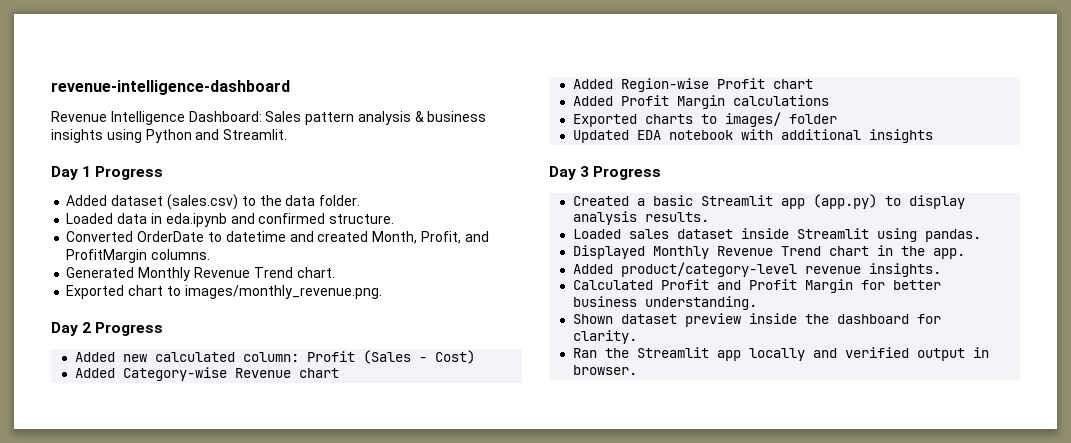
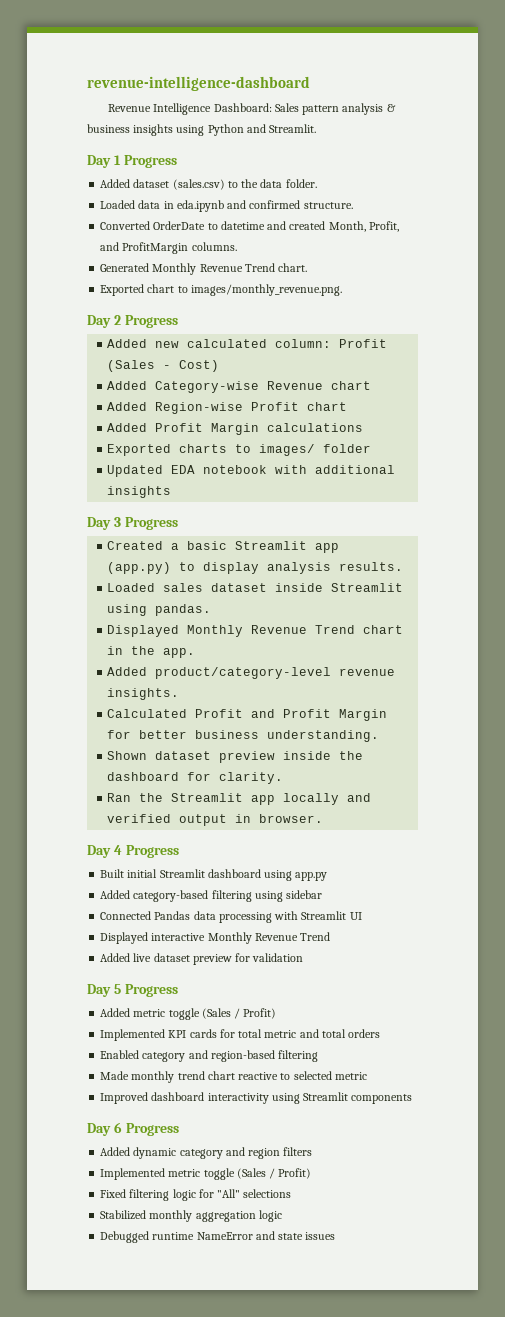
(637, 370) none -> [87,845,179,858] [100,869,328,881] [100,890,323,902] [100,911,362,923] [100,932,331,944] [100,953,304,965] [87,984,178,997] [100,1008,277,1020] [100,1029,381,1041] [100,1050,319,1062] [100,1071,367,1083] [100,1092,413,1104] [87,1122,179,1136] [100,1147,313,1159] [100,1168,312,1180] [100,1189,292,1201] [100,1210,282,1222] [100,1231,336,1243] // Day 4 Progress // Built initial Streamlit dashboard using app.py // Added category-based filtering using sidebar // Connected Pandas data processing with Streamlit UI // Displayed interactive Monthly Revenue Trend // Added live dataset preview for validation // Day 5 Progress // Added metric toggle (Sales / Profit) // Implemented KPI cards for total metric and total orders // Enabled category and region-based filtering // Made monthly trend chart reactive to selected metric // Improved dashboard interactivity using Streamlit components // Day 6 Progress // Added dynamic category and region filters // Implemented metric toggle (Sales / Profit) // Fixed filtering logic for "All" selections // Stabilized monthly aggregation logic // Debugged runtime NameError and state issues

